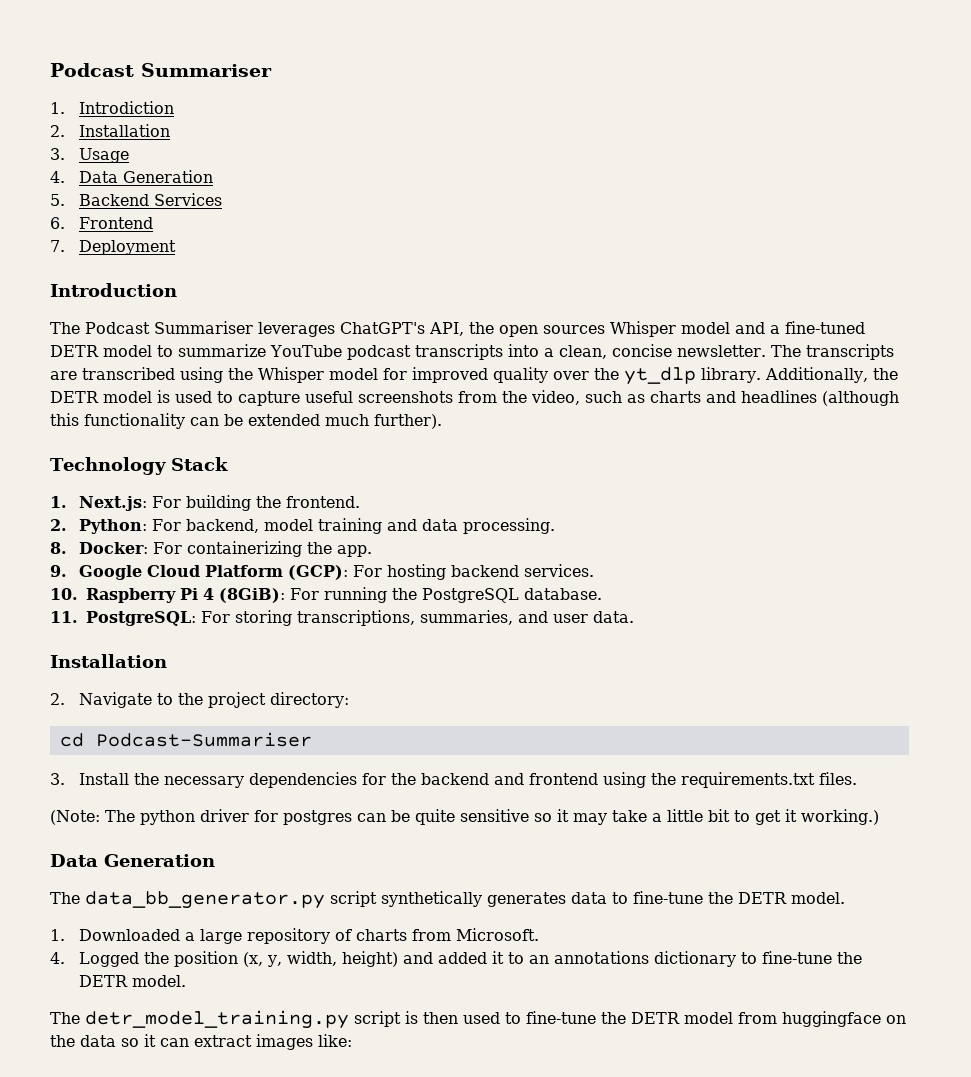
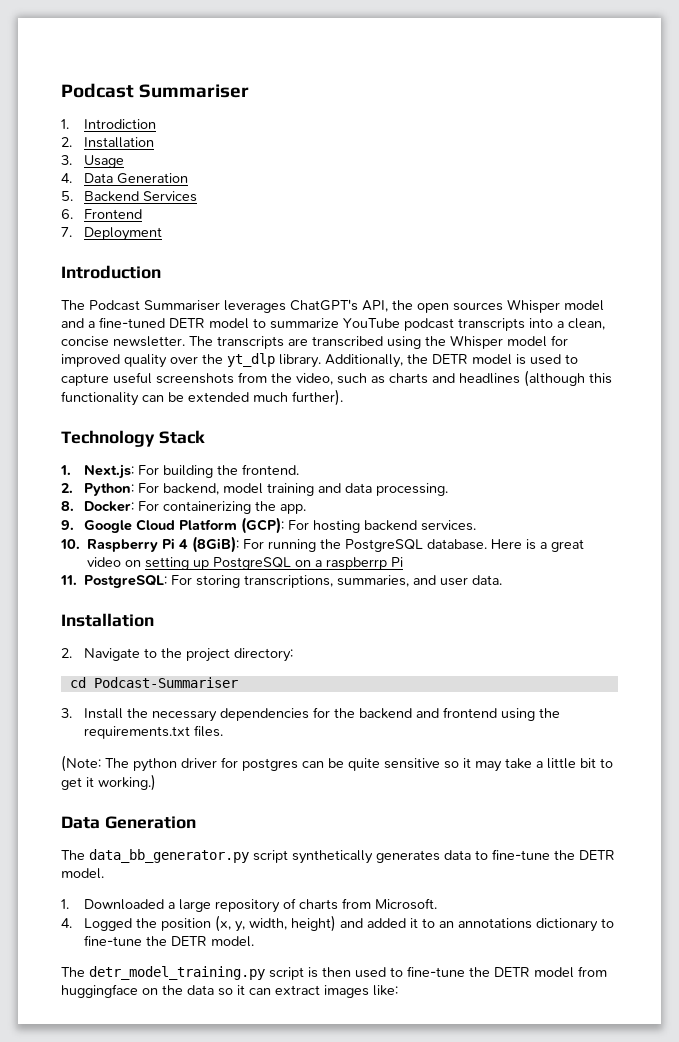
(602, 594) none -> [491,539,585,552] [87,557,404,570] Here is a great video on setting up PostgreSQL on a raspberrp Pi

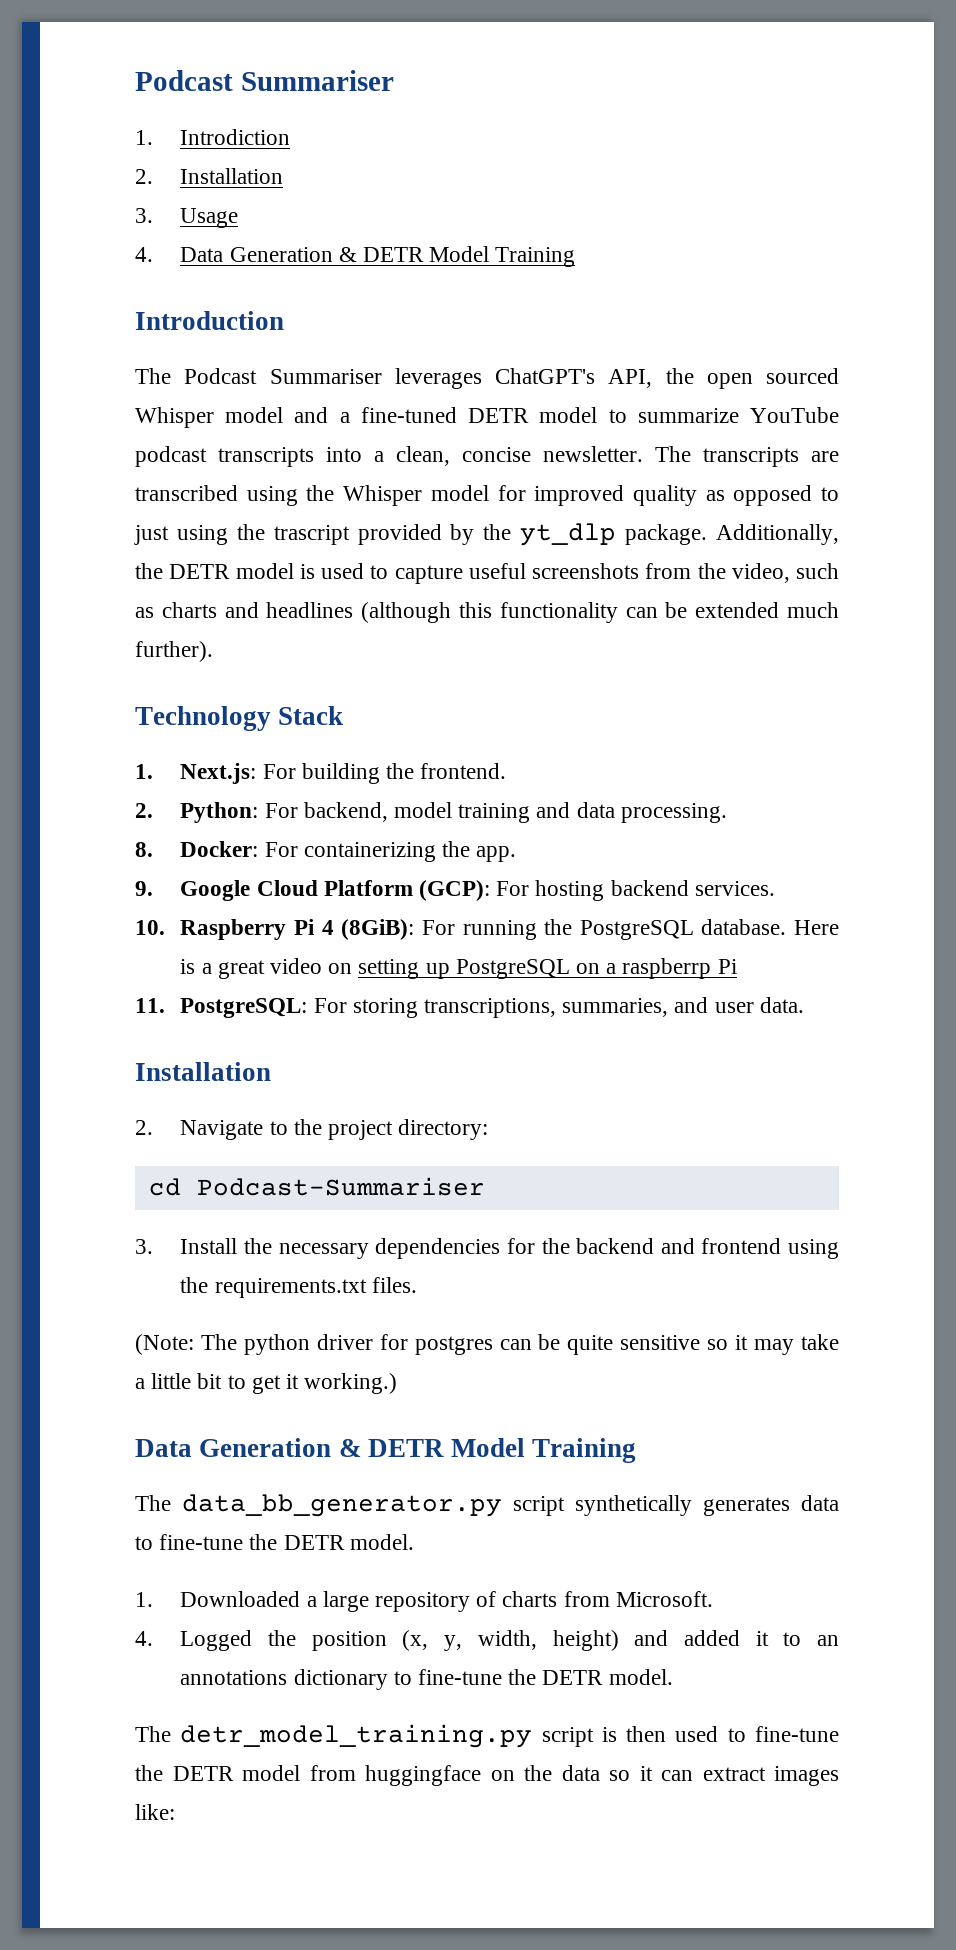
[61,191,197,202] [61,209,142,219] [61,227,162,241] // 5. Backend Services // 6. Frontend // 7. Deployment -> [338,246,576,267] & DETR Model Training
[453,302,503,311] sources -> [766,368,839,384] sourced
[170,356,198,364] over -> [705,485,839,506] [134,524,475,545] as opposed to just using the trascript provided by
[279,354,321,368] library. -> [625,524,708,545] package.
(196, 822) none -> [338,1438,637,1463] & DETR Model Training

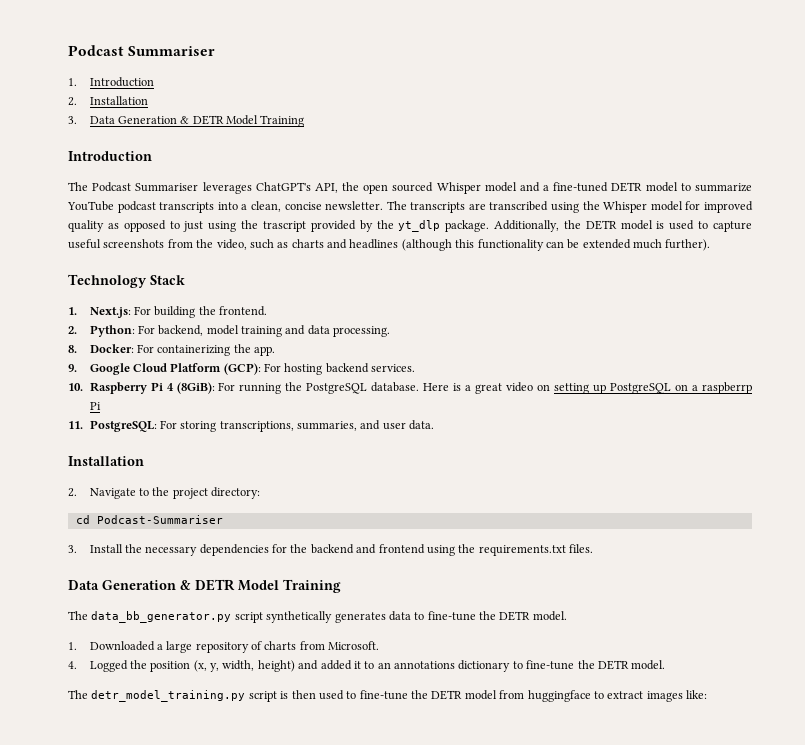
[180,129,291,145] Introdiction -> [89,77,154,87] Introduction
[180,208,239,228] [135,247,153,262] Usage // 4. -> (77, 120) none
[135,1334,839,1355] [135,1373,398,1394] // (Note: The python driver for postgres can be quite sensitive so it may take a little bit to get it working.) -> (594, 548) none
[490,1765,693,1781] on the data so it can -> [593,691,604,699] to

